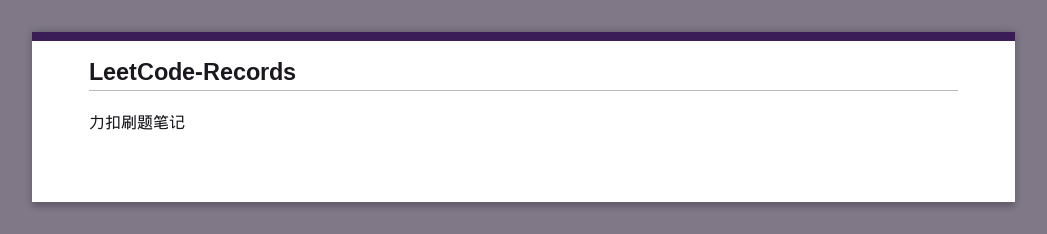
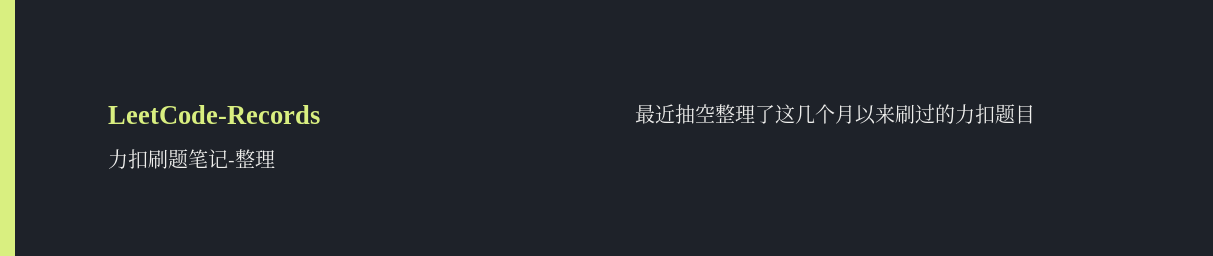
(185, 122) none -> [228,149,275,168] [635,104,1035,125] -整理 // 最近抽空整理了这几个月以来刷过的力扣题目

